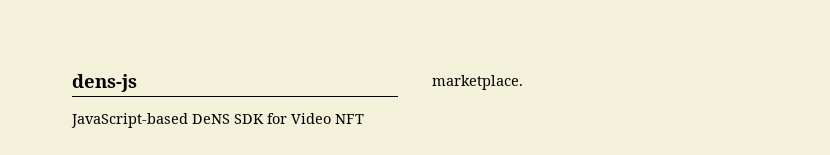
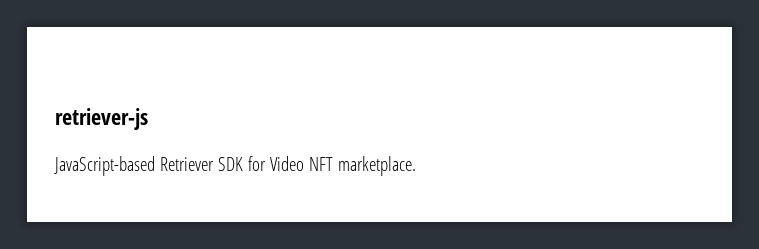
[72,74,137,92] dens-js -> [55,108,148,130] retriever-js
[192,114,230,124] DeNS -> [159,157,214,171] Retriever

